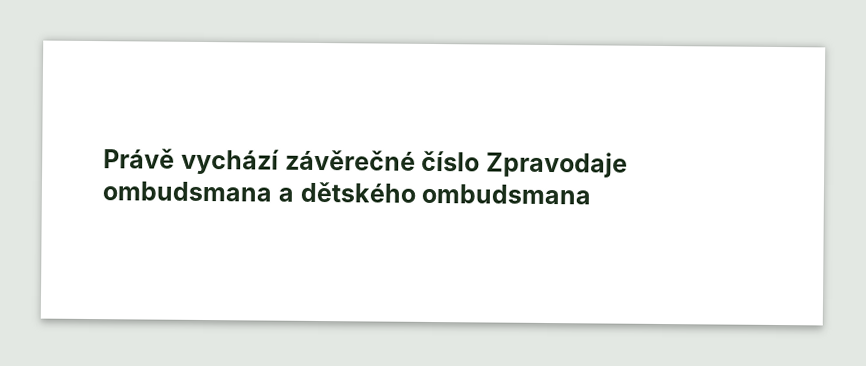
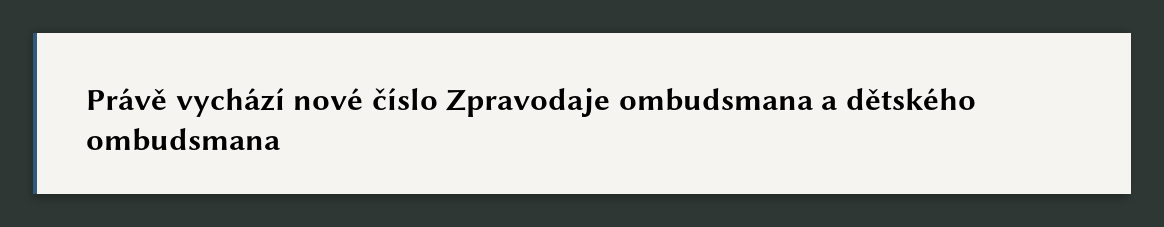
[284,149,416,171] závěrečné -> [293,88,364,110] nové

